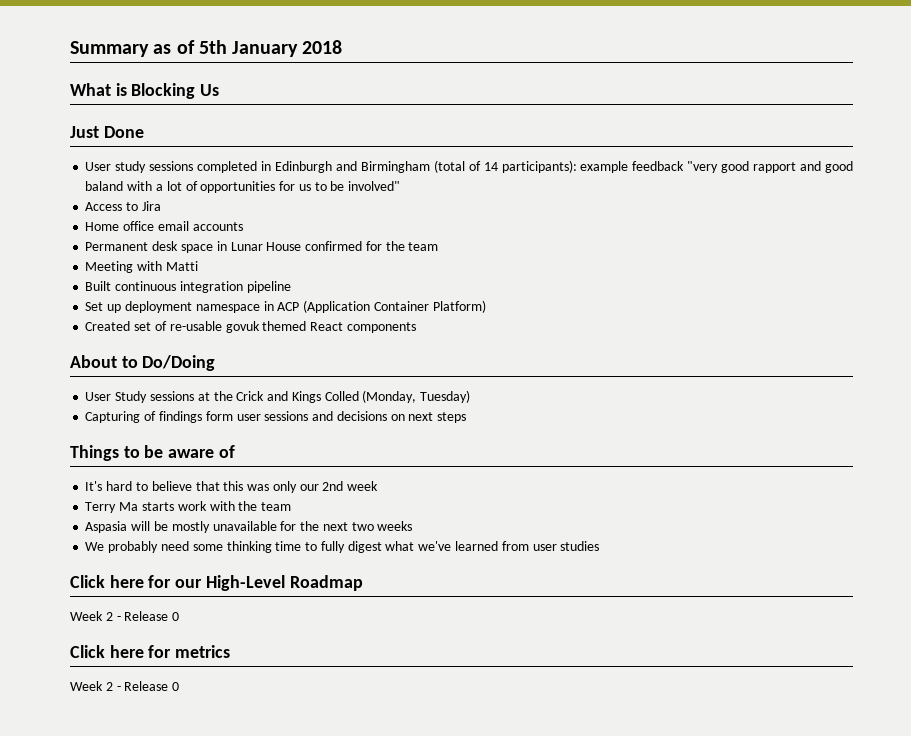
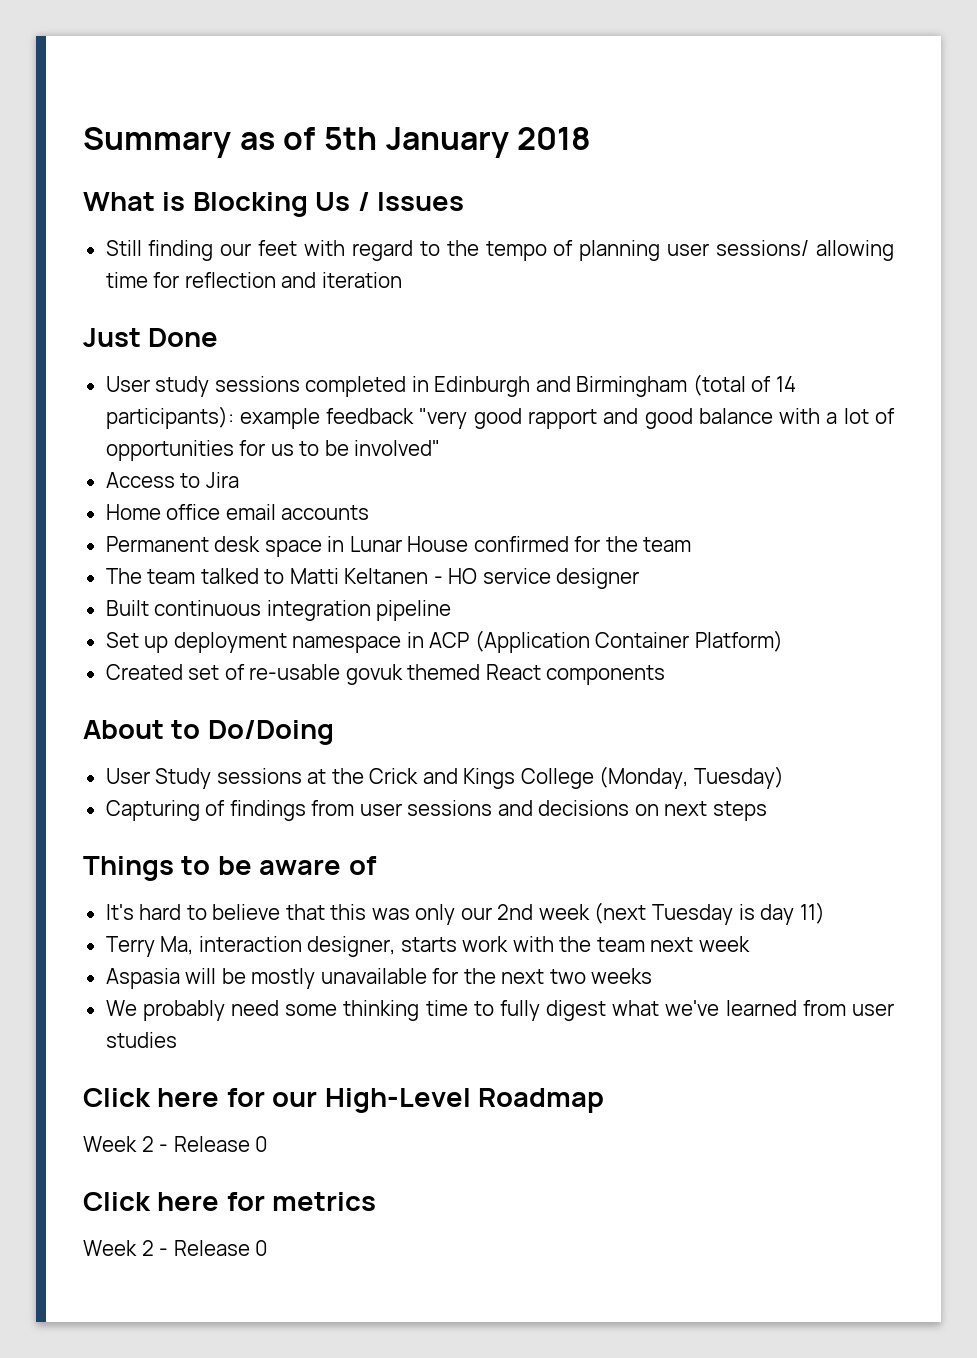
(220, 90) none -> [357,192,465,211] [105,240,895,261] [105,272,402,288] / Issues // Still finding our feet with regard to the tempo of planning user sessions/ allowing time for reflection and iteration
[85,181,124,191] baland -> [698,408,773,424] balance
[85,261,198,273] Meeting with Matti -> [105,568,640,589] The team talked to Matti Keltanen - HO service designer
[324,391,359,401] Colled -> [520,768,594,789] College
[205,411,233,421] form -> [311,800,355,816] from
[85,502,139,513] // Terry Ma -> [594,902,825,925] [105,936,396,957] (next Tuesday is day 11) // Terry Ma, interaction designer,
(292, 506) none -> [650,936,750,952] next week

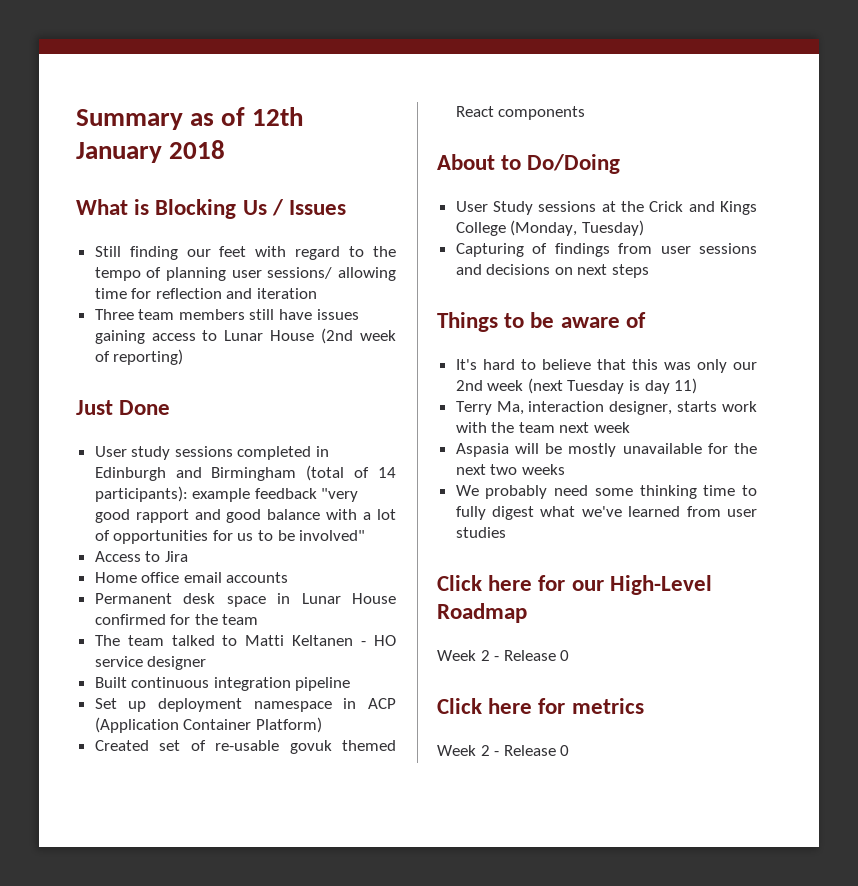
[323,127,377,150] 5th -> [252,107,304,126] 12th
(402, 280) none -> [94,309,359,320] [94,328,396,344] [94,349,184,365] // Three team members still have issues gaining access to Lunar House (2nd week of reporting)

